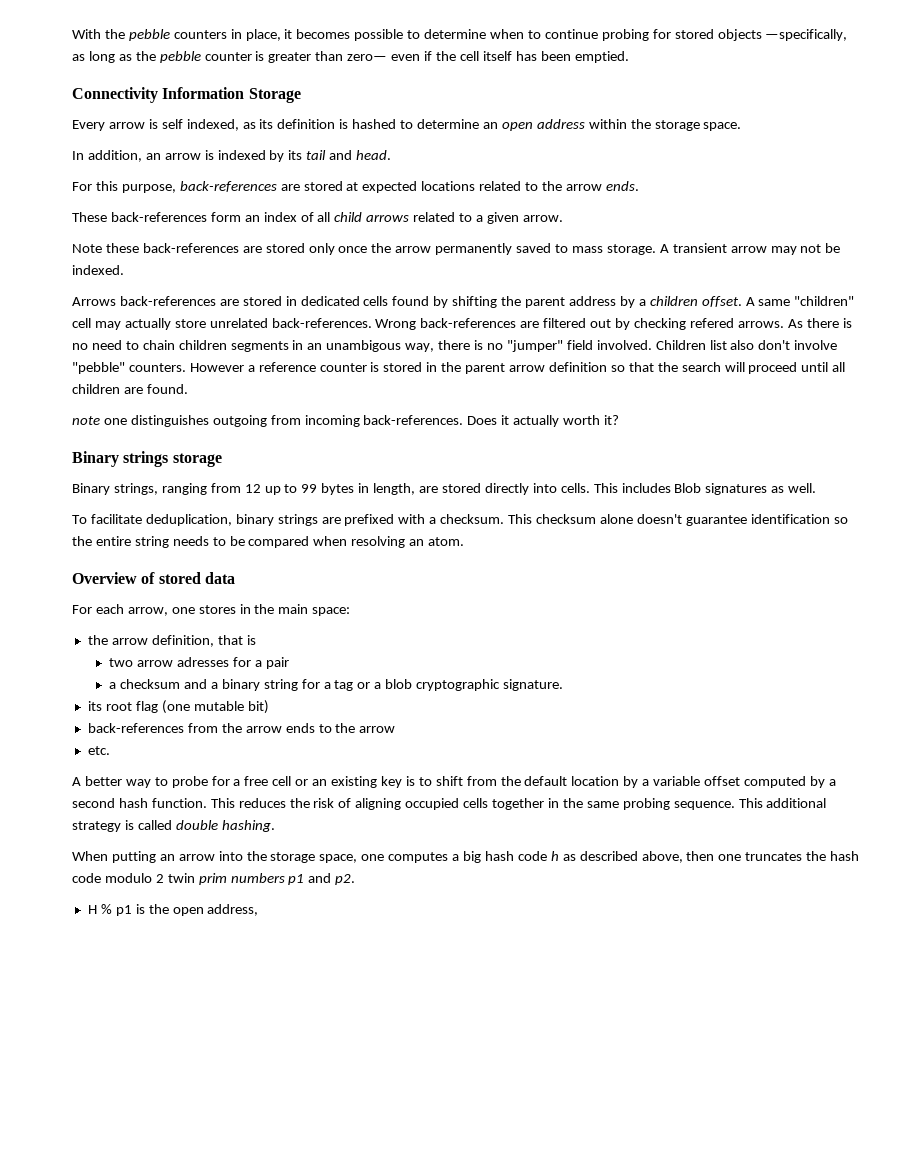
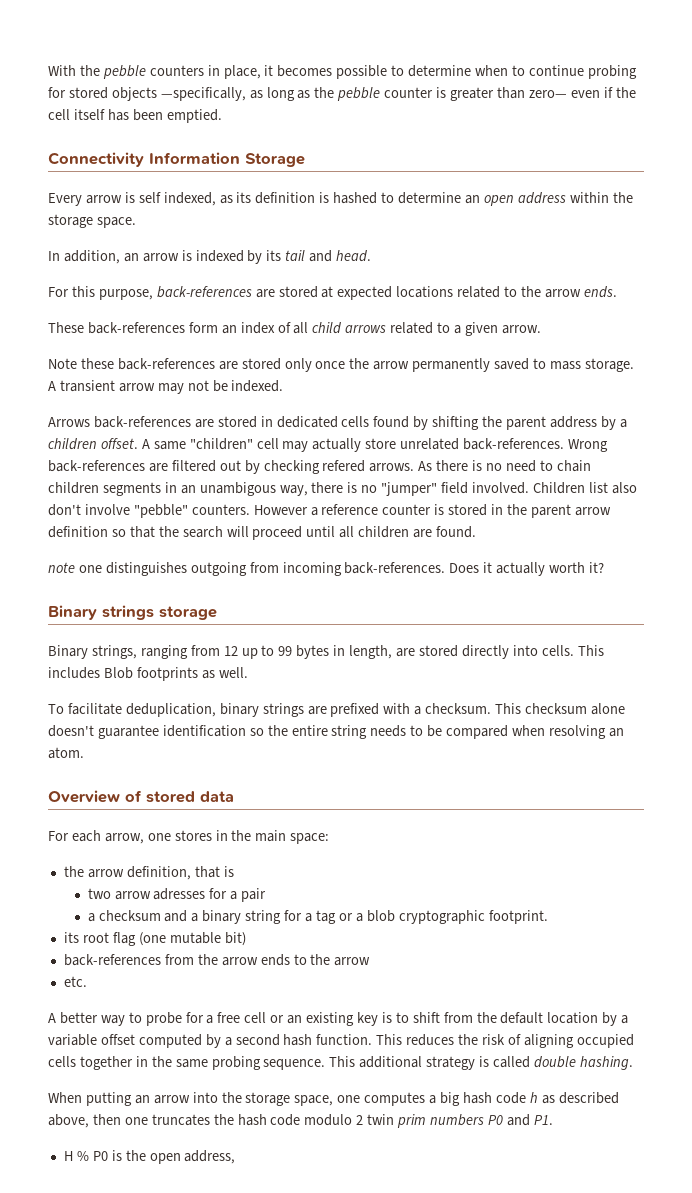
[705,483,768,495] signatures -> [136,667,198,681] footprints
[503,679,564,691] signature. -> [488,910,548,924] footprint.
[288,873,356,885] p1 and p2. -> [487,1114,553,1126] P0 and P1.
[115,905,132,916] p1 -> [92,1151,108,1161] P0

